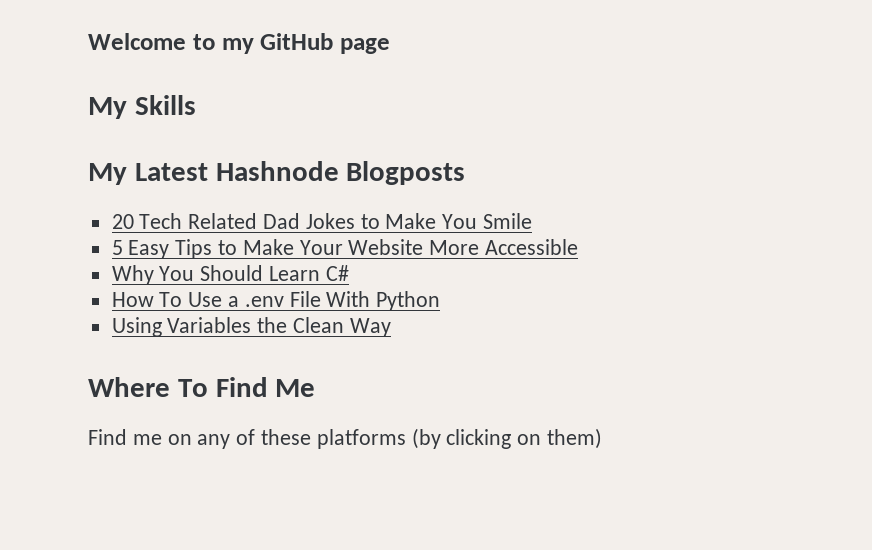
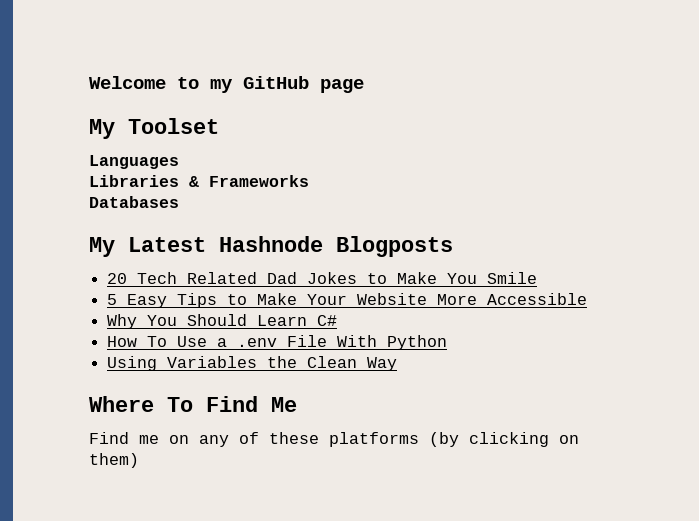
[134,95,196,115] Skills -> [128,118,219,134] [89,155,179,169] [89,175,309,187] [89,196,179,208] Toolset // Languages // Libraries & Frameworks // Databases

